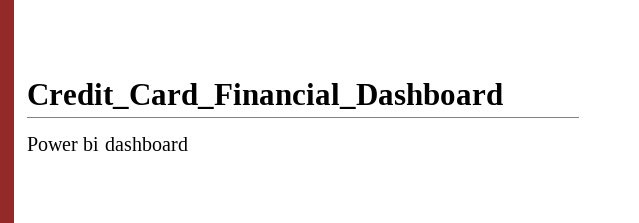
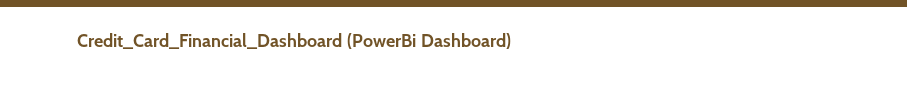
[27,137,188,151] // Power bi dashboard -> [346,33,511,49] (PowerBi Dashboard)

